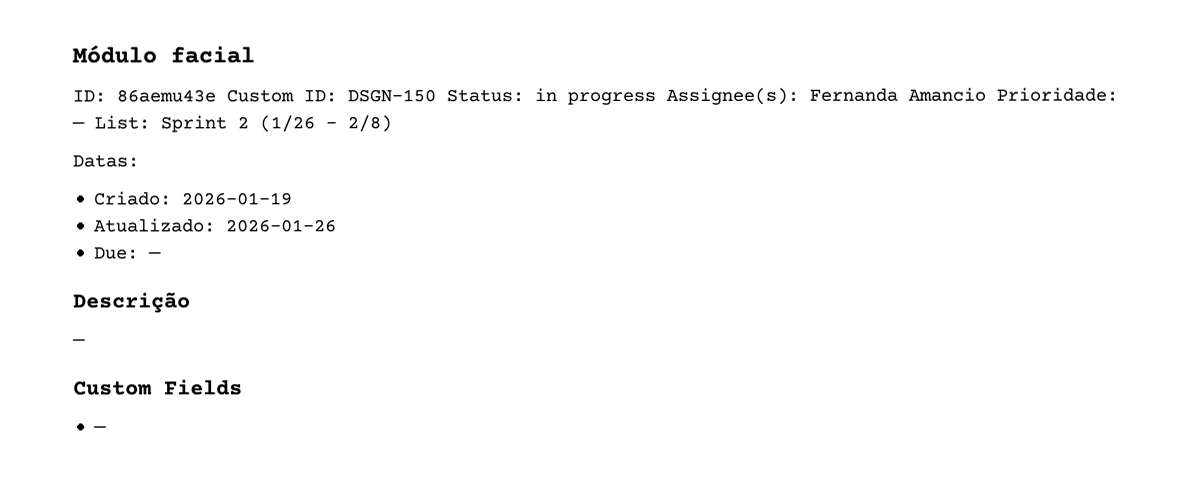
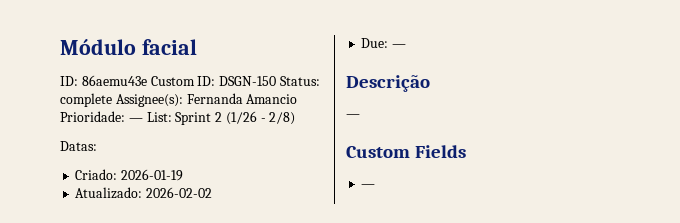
[534,88,656,106] in progress -> [60,93,112,107] complete
[224,219,336,233] 2026-01-26 -> [146,187,213,198] 2026-02-02

